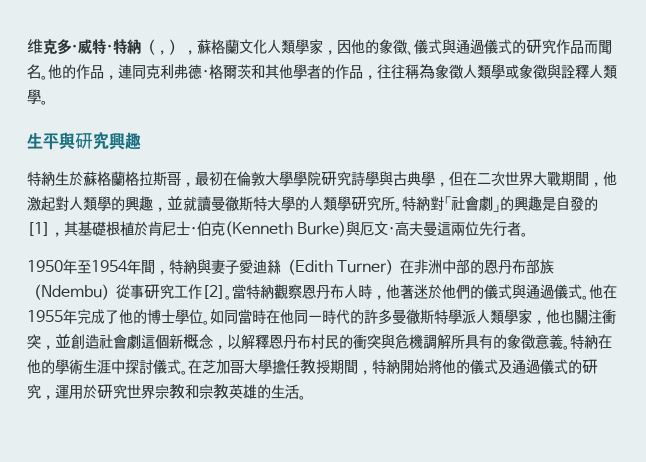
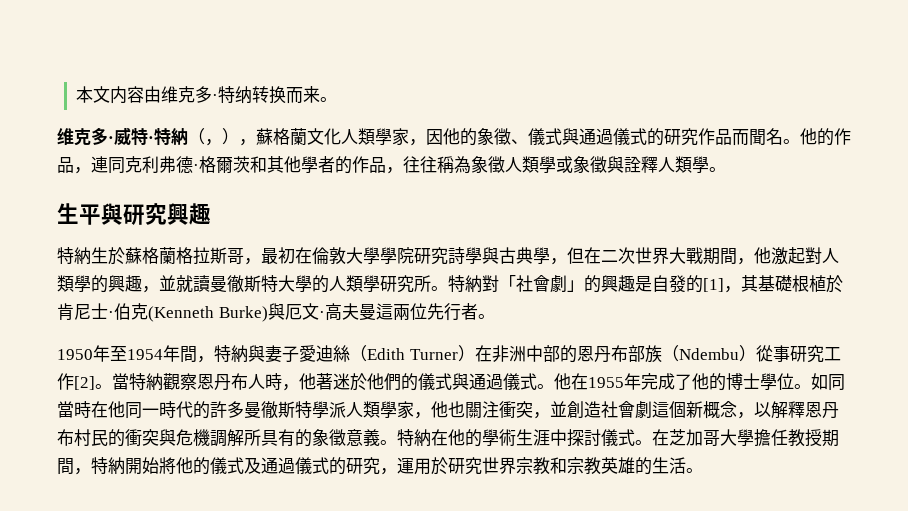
(27, 46) none -> [76,86,338,104] 本文内容由维克多·特纳转换而来。 //

